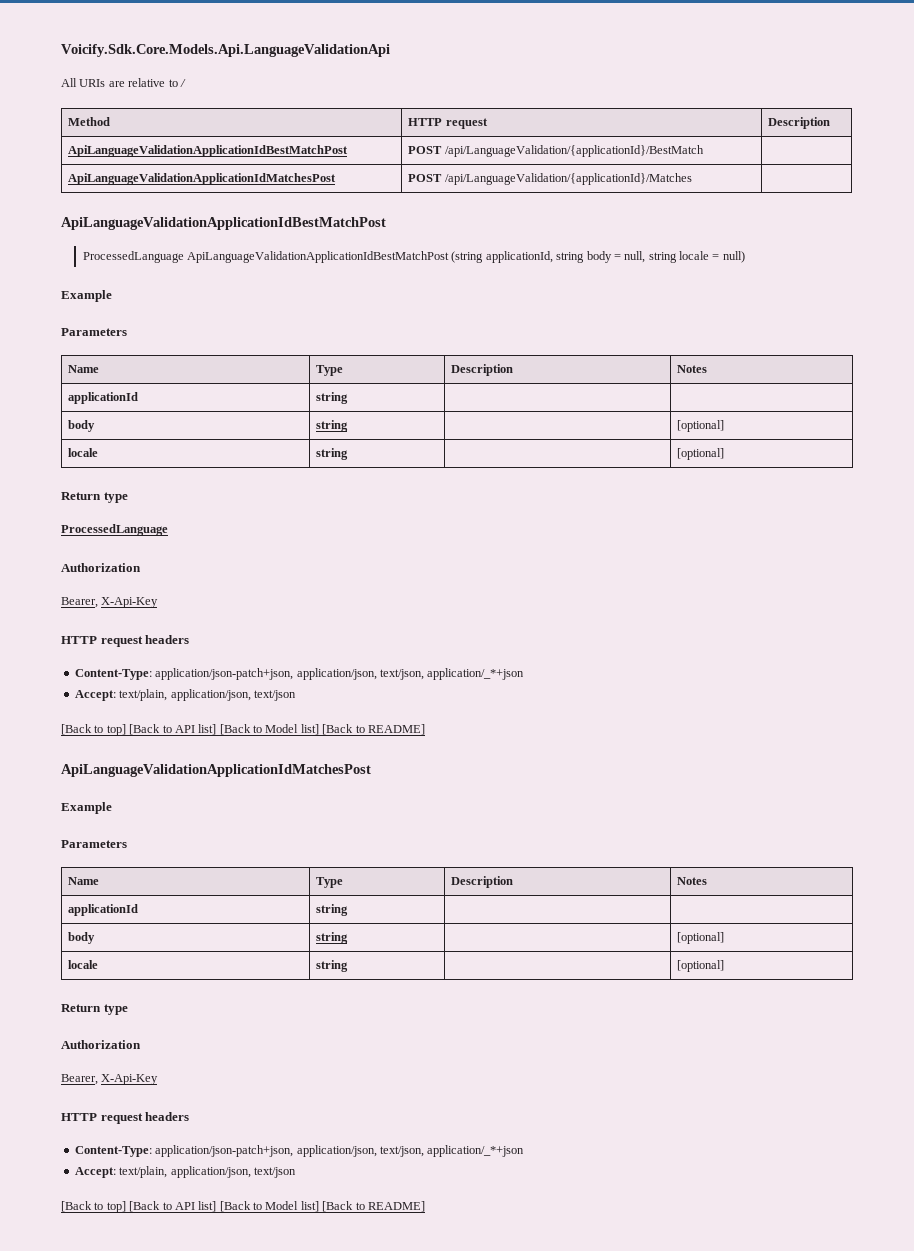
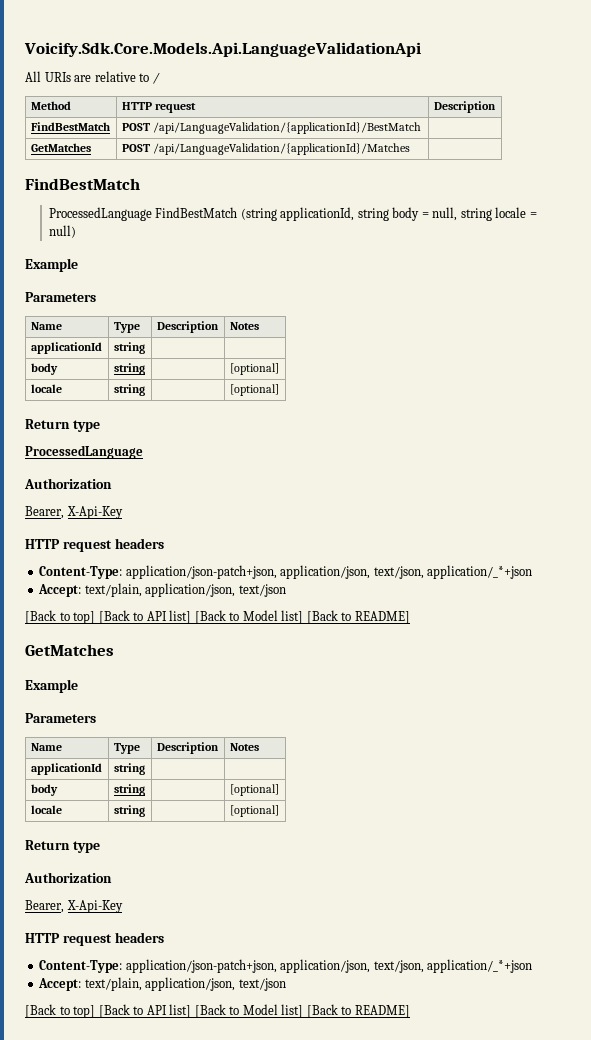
[68,145,349,157] ApiLanguageValidationApplicationIdBestMatchPost -> [30,122,110,131] FindBestMatch
[68,173,337,185] ApiLanguageValidationApplicationIdMatchesPost -> [30,143,91,152] GetMatches
[61,217,386,230] [82,251,450,263] ApiLanguageValidationApplicationIdBestMatchPost // ProcessedLanguage ApiLanguageValidationApplicationIdBestMatchPost -> [25,178,140,190] [48,207,238,221] FindBestMatch // ProcessedLanguage FindBestMatch
[61,764,371,777] ApiLanguageValidationApplicationIdMatchesPost -> [25,644,114,656] GetMatches

